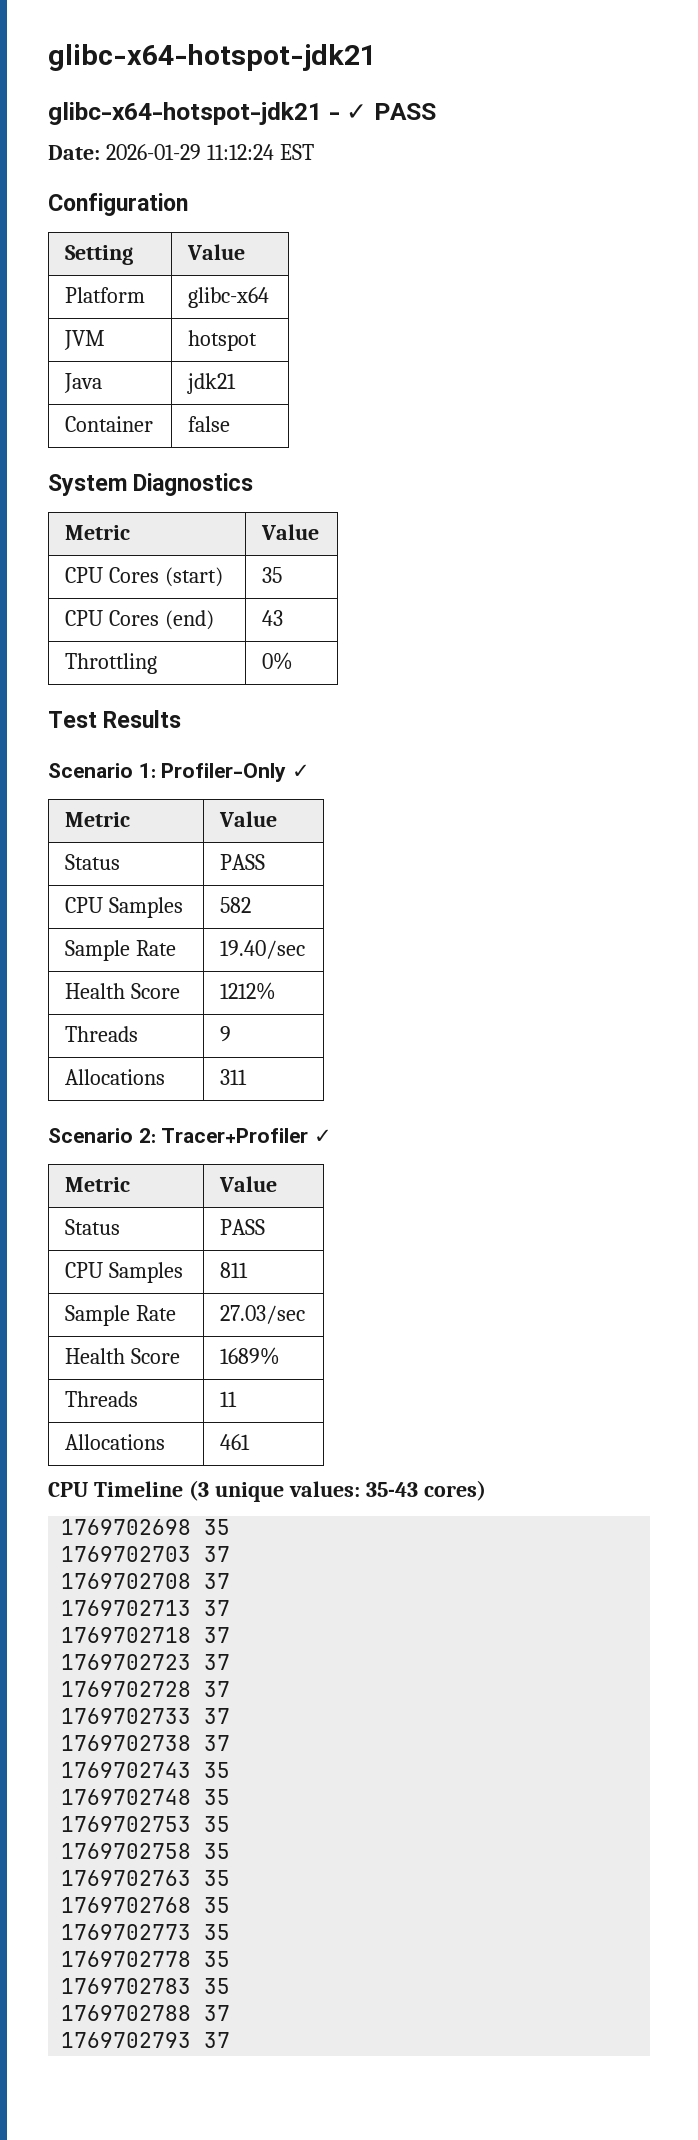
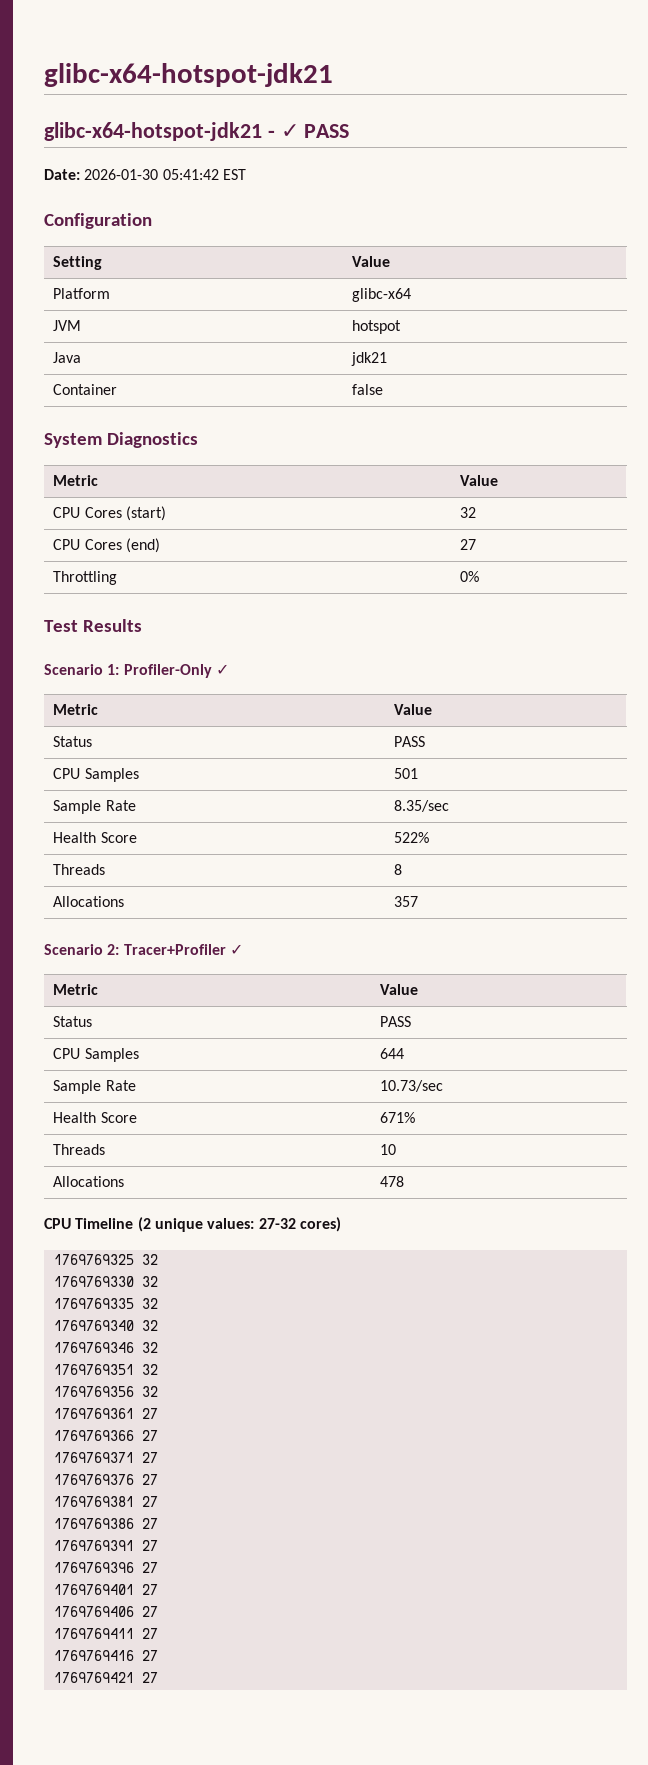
[105,144,274,160] 2026-01-29 11:12:24 -> [84,169,219,180] 2026-01-30 05:41:42
[262,567,283,583] 35 -> [460,507,477,518] 32
[262,610,284,626] 43 -> [460,539,477,550] 27
[220,897,252,913] [65,940,177,961] [220,940,306,959] [65,983,181,999] [220,982,277,1000] [65,1026,139,1042] [220,1026,232,1042] [65,1069,166,1085] [220,1069,248,1085] 582 // Sample Rate | 19.40/sec // Health Score | 1212% // Threads | 9 // Allocations | 311 -> [394,768,419,779] [53,800,136,814] [394,800,450,812] [53,832,137,843] [394,832,430,843] [53,864,106,875] [394,864,403,875] [53,896,125,907] [394,896,419,907] 501 // Sample Rate | 8.35/sec // Health Score | 522% // Threads | 8 // Allocations | 357
[220,1262,249,1278] [65,1305,177,1326] [220,1305,306,1324] [65,1348,181,1364] [220,1347,281,1365] [65,1391,139,1407] [220,1391,238,1407] [65,1434,166,1450] [220,1434,251,1450] 811 // Sample Rate | 27.03/sec // Health Score | 1689% // Threads | 11 // Allocations | 461 -> [380,1048,405,1059] [53,1080,136,1094] [380,1080,444,1092] [53,1112,137,1123] [380,1112,416,1123] [53,1144,106,1155] [380,1144,397,1155] [53,1176,125,1187] [380,1176,405,1187] 644 // Sample Rate | 10.73/sec // Health Score | 671% // Threads | 10 // Allocations | 478
[188,1480,209,1501] (3 -> [137,1217,151,1232] (2
[365,1482,418,1497] 35-43 -> [258,1218,296,1229] 27-32
[61,1519,231,1535] [61,1546,231,1562] [61,1573,231,1589] [61,1600,231,1616] [61,1627,231,1643] [61,1654,231,1670] [61,1681,231,1697] [61,1708,231,1724] [61,1735,231,1751] [61,1762,231,1778] [61,1789,231,1805] [61,1816,231,1832] [61,1843,231,1859] [61,1870,231,1886] [61,1897,231,1913] [61,1924,231,1940] [61,1951,231,1967] [61,1978,231,1994] [61,2005,231,2021] [61,2032,231,2048] 1769702698 35 // 1769702703 37 // 1769702708 37 // 1769702713 37 // 1769702718 37 // 1769702723 37 // 1769702728 37 // 1769702733 37 // 1769702738 37 // 1769702743 35 // 1769702748 35 // 1769702753 35 // 1769702758 35 // 1769702763 35 // 1769702768 35 // 1769702773 35 // 1769702778 35 // 1769702783 35 // 1769702788 37 // 1769702793 37 -> [53,1254,158,1265] [53,1276,158,1287] [53,1298,158,1309] [53,1320,158,1331] [53,1342,158,1353] [53,1364,158,1375] [53,1386,158,1397] [53,1408,158,1419] [53,1430,158,1441] [53,1452,158,1463] [53,1474,158,1485] [53,1496,158,1507] [53,1518,158,1529] [53,1540,158,1551] [53,1562,158,1573] [53,1584,158,1595] [53,1606,158,1617] [53,1628,158,1639] [53,1650,158,1661] [53,1672,158,1683] 1769769325 32 // 1769769330 32 // 1769769335 32 // 1769769340 32 // 1769769346 32 // 1769769351 32 // 1769769356 32 // 1769769361 27 // 1769769366 27 // 1769769371 27 // 1769769376 27 // 1769769381 27 // 1769769386 27 // 1769769391 27 // 1769769396 27 // 1769769401 27 // 1769769406 27 // 1769769411 27 // 1769769416 27 // 1769769421 27

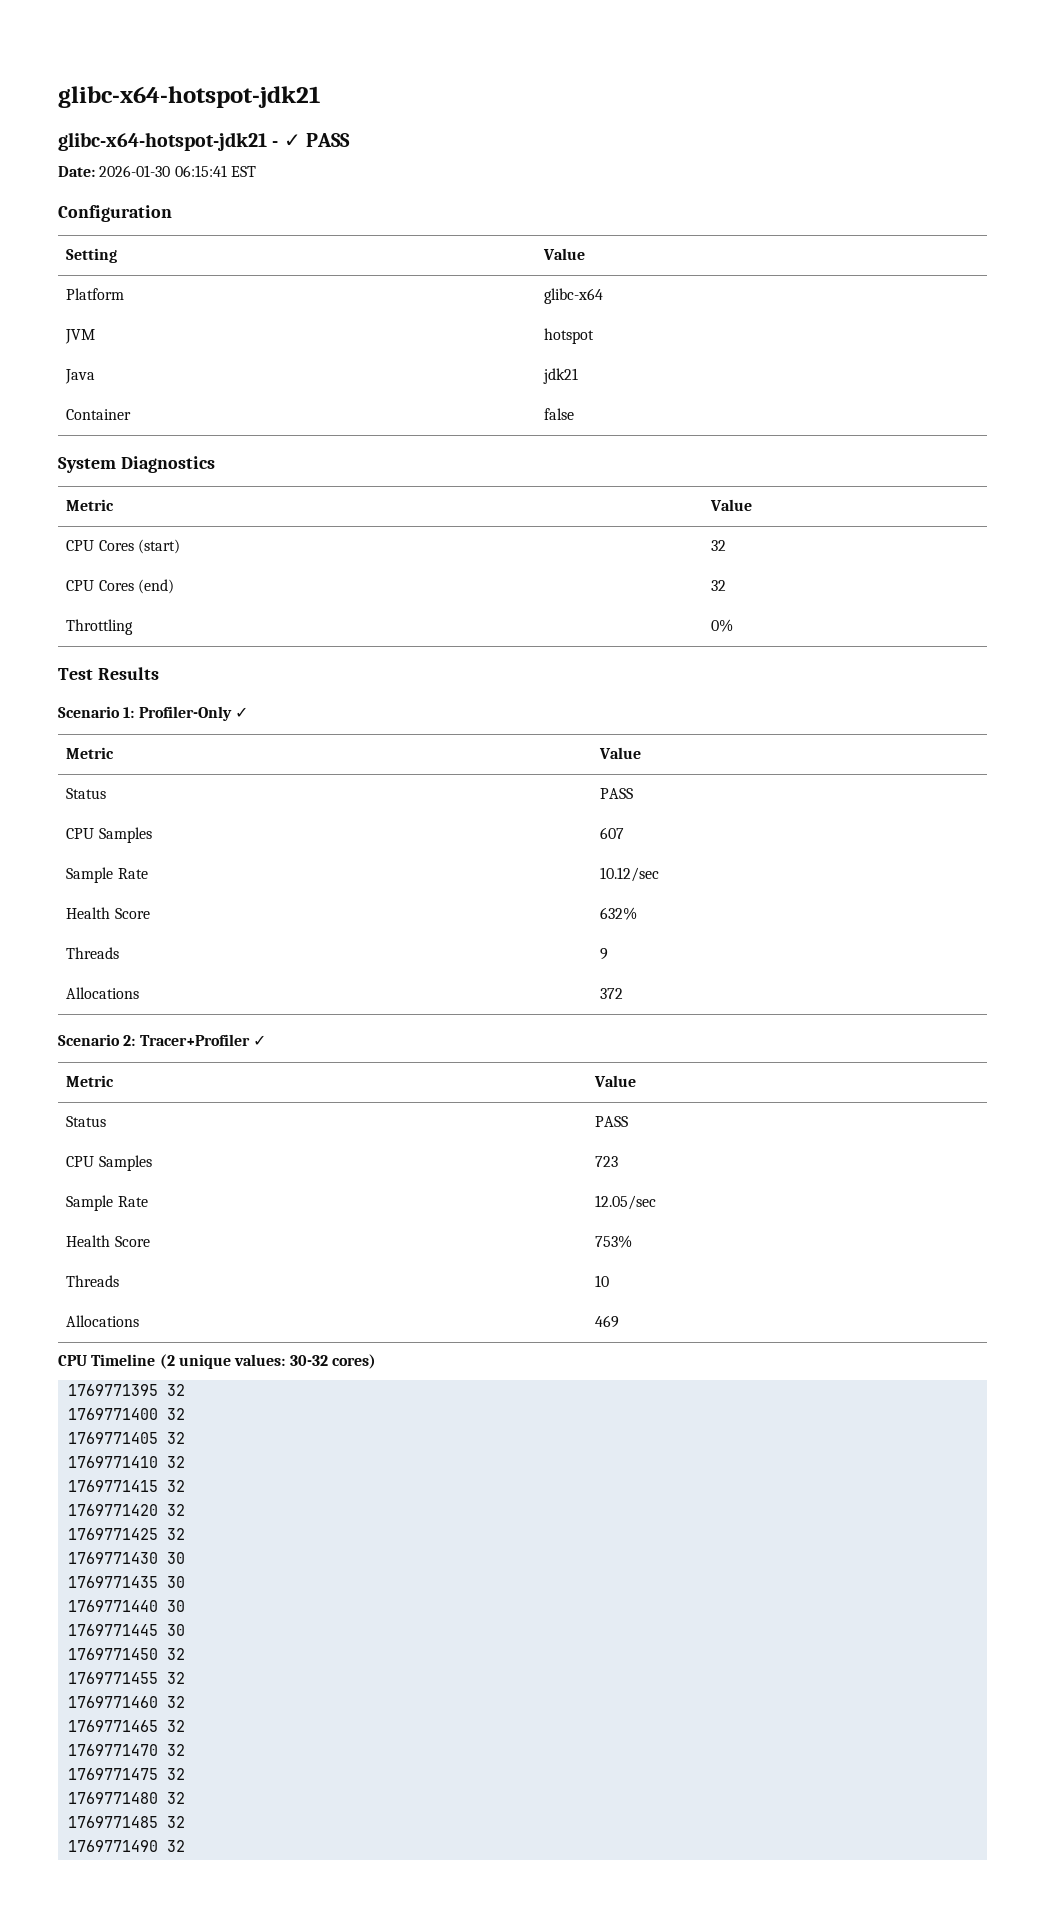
[162,169,219,180] 05:41:42 -> [174,165,227,177] 06:15:41
[460,539,477,550] 27 -> [711,580,727,591] 32
[394,768,419,779] [53,800,136,814] [394,800,450,812] [53,832,137,843] [394,832,430,843] [53,864,106,875] [394,864,403,875] [53,896,125,907] [394,896,419,907] 501 // Sample Rate | 8.35/sec // Health Score | 522% // Threads | 8 // Allocations | 357 -> [600,827,625,839] [66,867,148,883] [600,867,660,882] [66,907,150,919] [600,907,638,920] [66,947,120,959] [600,948,609,960] [66,987,140,999] [600,988,624,999] 607 // Sample Rate | 10.12/sec // Health Score | 632% // Threads | 9 // Allocations | 372
[380,1048,405,1059] [53,1080,136,1094] [380,1080,444,1092] [53,1112,137,1123] [380,1112,416,1123] 644 // Sample Rate | 10.73/sec // Health Score | 671% -> [595,1156,619,1167] [66,1195,148,1211] [595,1195,657,1210] [66,1235,150,1247] [595,1235,633,1248] 723 // Sample Rate | 12.05/sec // Health Score | 753%
[380,1176,405,1187] 478 -> [595,1315,620,1328] 469
[258,1218,296,1229] 27-32 -> [289,1355,328,1366] 30-32
[53,1254,158,1265] [53,1276,158,1287] [53,1298,158,1309] [53,1320,158,1331] [53,1342,158,1353] [53,1364,158,1375] [53,1386,158,1397] [53,1408,158,1419] [53,1430,158,1441] [53,1452,158,1463] [53,1474,158,1485] [53,1496,158,1507] [53,1518,158,1529] [53,1540,158,1551] [53,1562,158,1573] [53,1584,158,1595] [53,1606,158,1617] [53,1628,158,1639] [53,1650,158,1661] [53,1672,158,1683] 1769769325 32 // 1769769330 32 // 1769769335 32 // 1769769340 32 // 1769769346 32 // 1769769351 32 // 1769769356 32 // 1769769361 27 // 1769769366 27 // 1769769371 27 // 1769769376 27 // 1769769381 27 // 1769769386 27 // 1769769391 27 // 1769769396 27 // 1769769401 27 // 1769769406 27 // 1769769411 27 // 1769769416 27 // 1769769421 27 -> [67,1384,185,1396] [67,1408,185,1420] [67,1432,185,1444] [67,1456,185,1468] [67,1480,185,1492] [67,1504,185,1516] [67,1528,185,1540] [67,1552,185,1564] [67,1576,185,1588] [67,1600,185,1612] [67,1624,185,1636] [67,1648,185,1660] [67,1672,185,1684] [67,1696,185,1708] [67,1720,185,1732] [67,1744,185,1756] [67,1768,185,1780] [67,1792,185,1804] [67,1816,185,1828] [67,1840,185,1852] 1769771395 32 // 1769771400 32 // 1769771405 32 // 1769771410 32 // 1769771415 32 // 1769771420 32 // 1769771425 32 // 1769771430 30 // 1769771435 30 // 1769771440 30 // 1769771445 30 // 1769771450 32 // 1769771455 32 // 1769771460 32 // 1769771465 32 // 1769771470 32 // 1769771475 32 // 1769771480 32 // 1769771485 32 // 1769771490 32

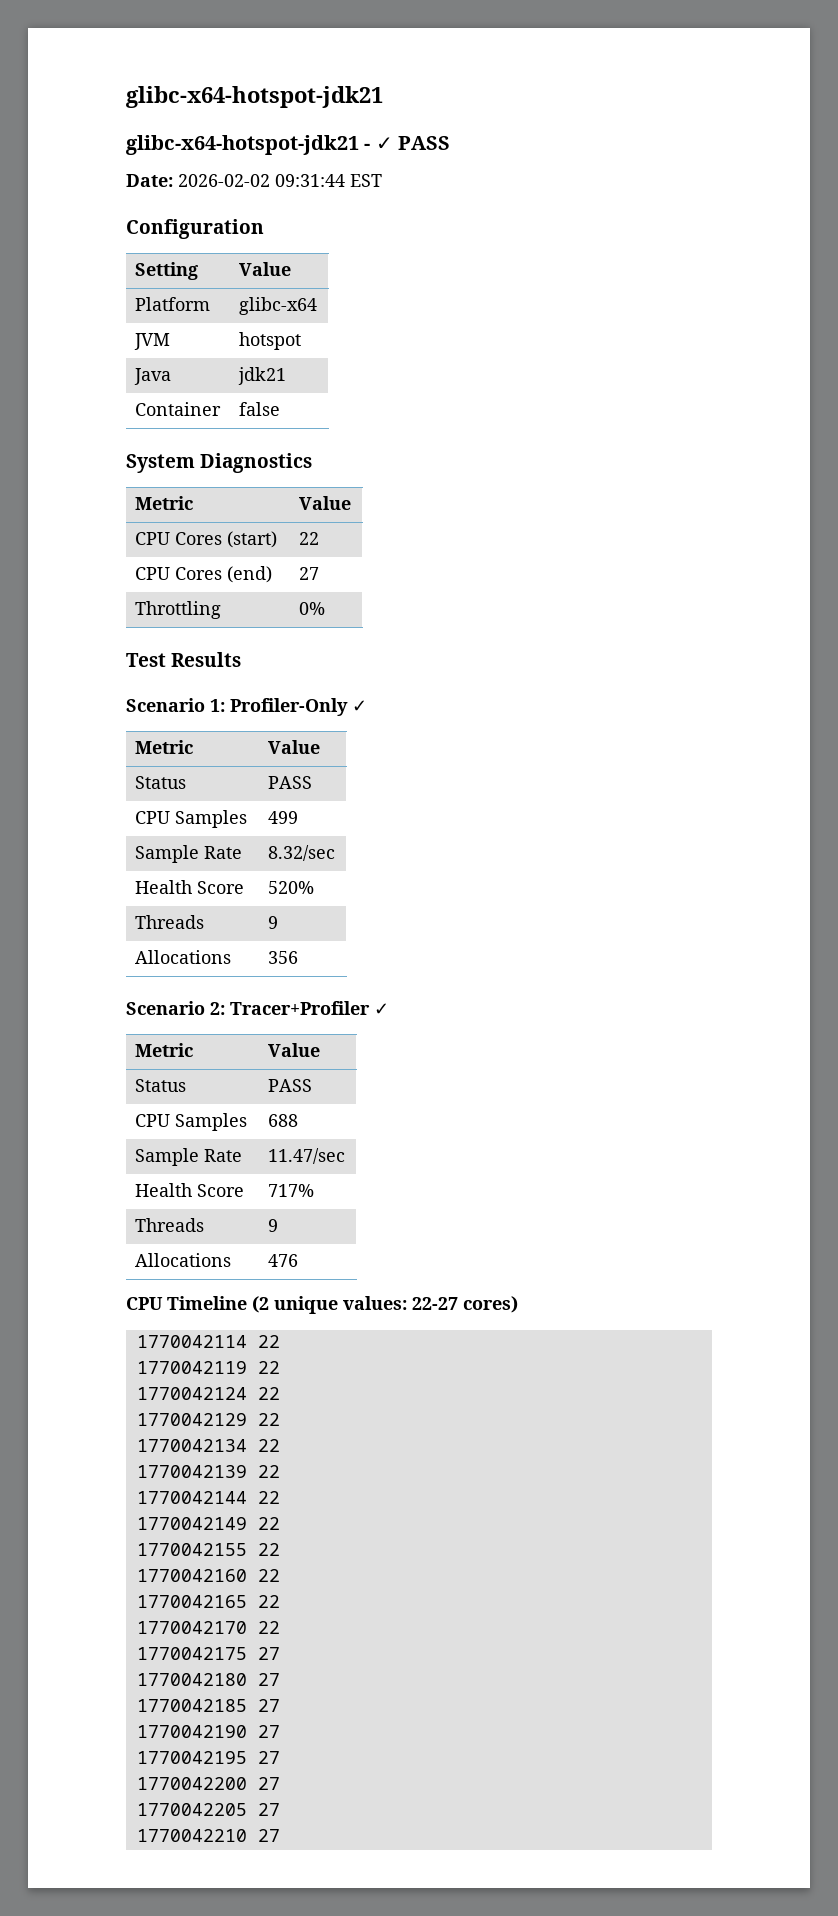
[99,165,227,177] 2026-01-30 06:15:41 -> [178,174,345,187] 2026-02-02 09:31:44
[711,540,727,551] 32 -> [299,532,320,545] 22
[711,580,727,591] 32 -> [299,567,320,580] 27
[600,827,625,839] [66,867,148,883] [600,867,660,882] [66,907,150,919] [600,907,638,920] [66,947,120,959] [600,948,609,960] [66,987,140,999] [600,988,624,999] 607 // Sample Rate | 10.12/sec // Health Score | 632% // Threads | 9 // Allocations | 372 -> [268,811,299,824] [135,845,243,863] [268,845,336,861] [135,880,245,894] [268,881,315,894] [135,915,205,929] [268,916,279,929] [135,950,232,964] [268,951,299,964] 499 // Sample Rate | 8.32/sec // Health Score | 520% // Threads | 9 // Allocations | 356
[595,1156,619,1167] [66,1195,148,1211] [595,1195,657,1210] [66,1235,150,1247] [595,1235,633,1248] [66,1275,120,1287] [595,1275,610,1287] [66,1315,140,1327] [595,1315,620,1328] 723 // Sample Rate | 12.05/sec // Health Score | 753% // Threads | 10 // Allocations | 469 -> [268,1114,299,1127] [135,1148,243,1166] [268,1148,346,1164] [135,1183,245,1197] [268,1184,315,1197] [135,1218,205,1232] [268,1219,279,1232] [135,1253,232,1267] [268,1254,299,1267] 688 // Sample Rate | 11.47/sec // Health Score | 717% // Threads | 9 // Allocations | 476
[289,1355,328,1366] 30-32 -> [412,1297,458,1310] 22-27
[67,1384,185,1396] [67,1408,185,1420] [67,1432,185,1444] [67,1456,185,1468] [67,1480,185,1492] [67,1504,185,1516] [67,1528,185,1540] [67,1552,185,1564] [67,1576,185,1588] [67,1600,185,1612] [67,1624,185,1636] [67,1648,185,1660] [67,1672,185,1684] [67,1696,185,1708] [67,1720,185,1732] [67,1744,185,1756] [67,1768,185,1780] [67,1792,185,1804] [67,1816,185,1828] [67,1840,185,1852] 1769771395 32 // 1769771400 32 // 1769771405 32 // 1769771410 32 // 1769771415 32 // 1769771420 32 // 1769771425 32 // 1769771430 30 // 1769771435 30 // 1769771440 30 // 1769771445 30 // 1769771450 32 // 1769771455 32 // 1769771460 32 // 1769771465 32 // 1769771470 32 // 1769771475 32 // 1769771480 32 // 1769771485 32 // 1769771490 32 -> [136,1335,280,1348] [136,1361,280,1374] [136,1387,280,1400] [136,1413,280,1426] [136,1439,280,1452] [136,1465,280,1478] [136,1491,280,1504] [136,1517,280,1530] [136,1543,280,1556] [136,1569,280,1582] [136,1595,280,1608] [136,1621,280,1634] [136,1647,280,1660] [136,1673,280,1686] [136,1699,280,1712] [136,1725,280,1738] [136,1751,280,1764] [136,1777,280,1790] [136,1803,280,1816] [136,1829,280,1842] 1770042114 22 // 1770042119 22 // 1770042124 22 // 1770042129 22 // 1770042134 22 // 1770042139 22 // 1770042144 22 // 1770042149 22 // 1770042155 22 // 1770042160 22 // 1770042165 22 // 1770042170 22 // 1770042175 27 // 1770042180 27 // 1770042185 27 // 1770042190 27 // 1770042195 27 // 1770042200 27 // 1770042205 27 // 1770042210 27

